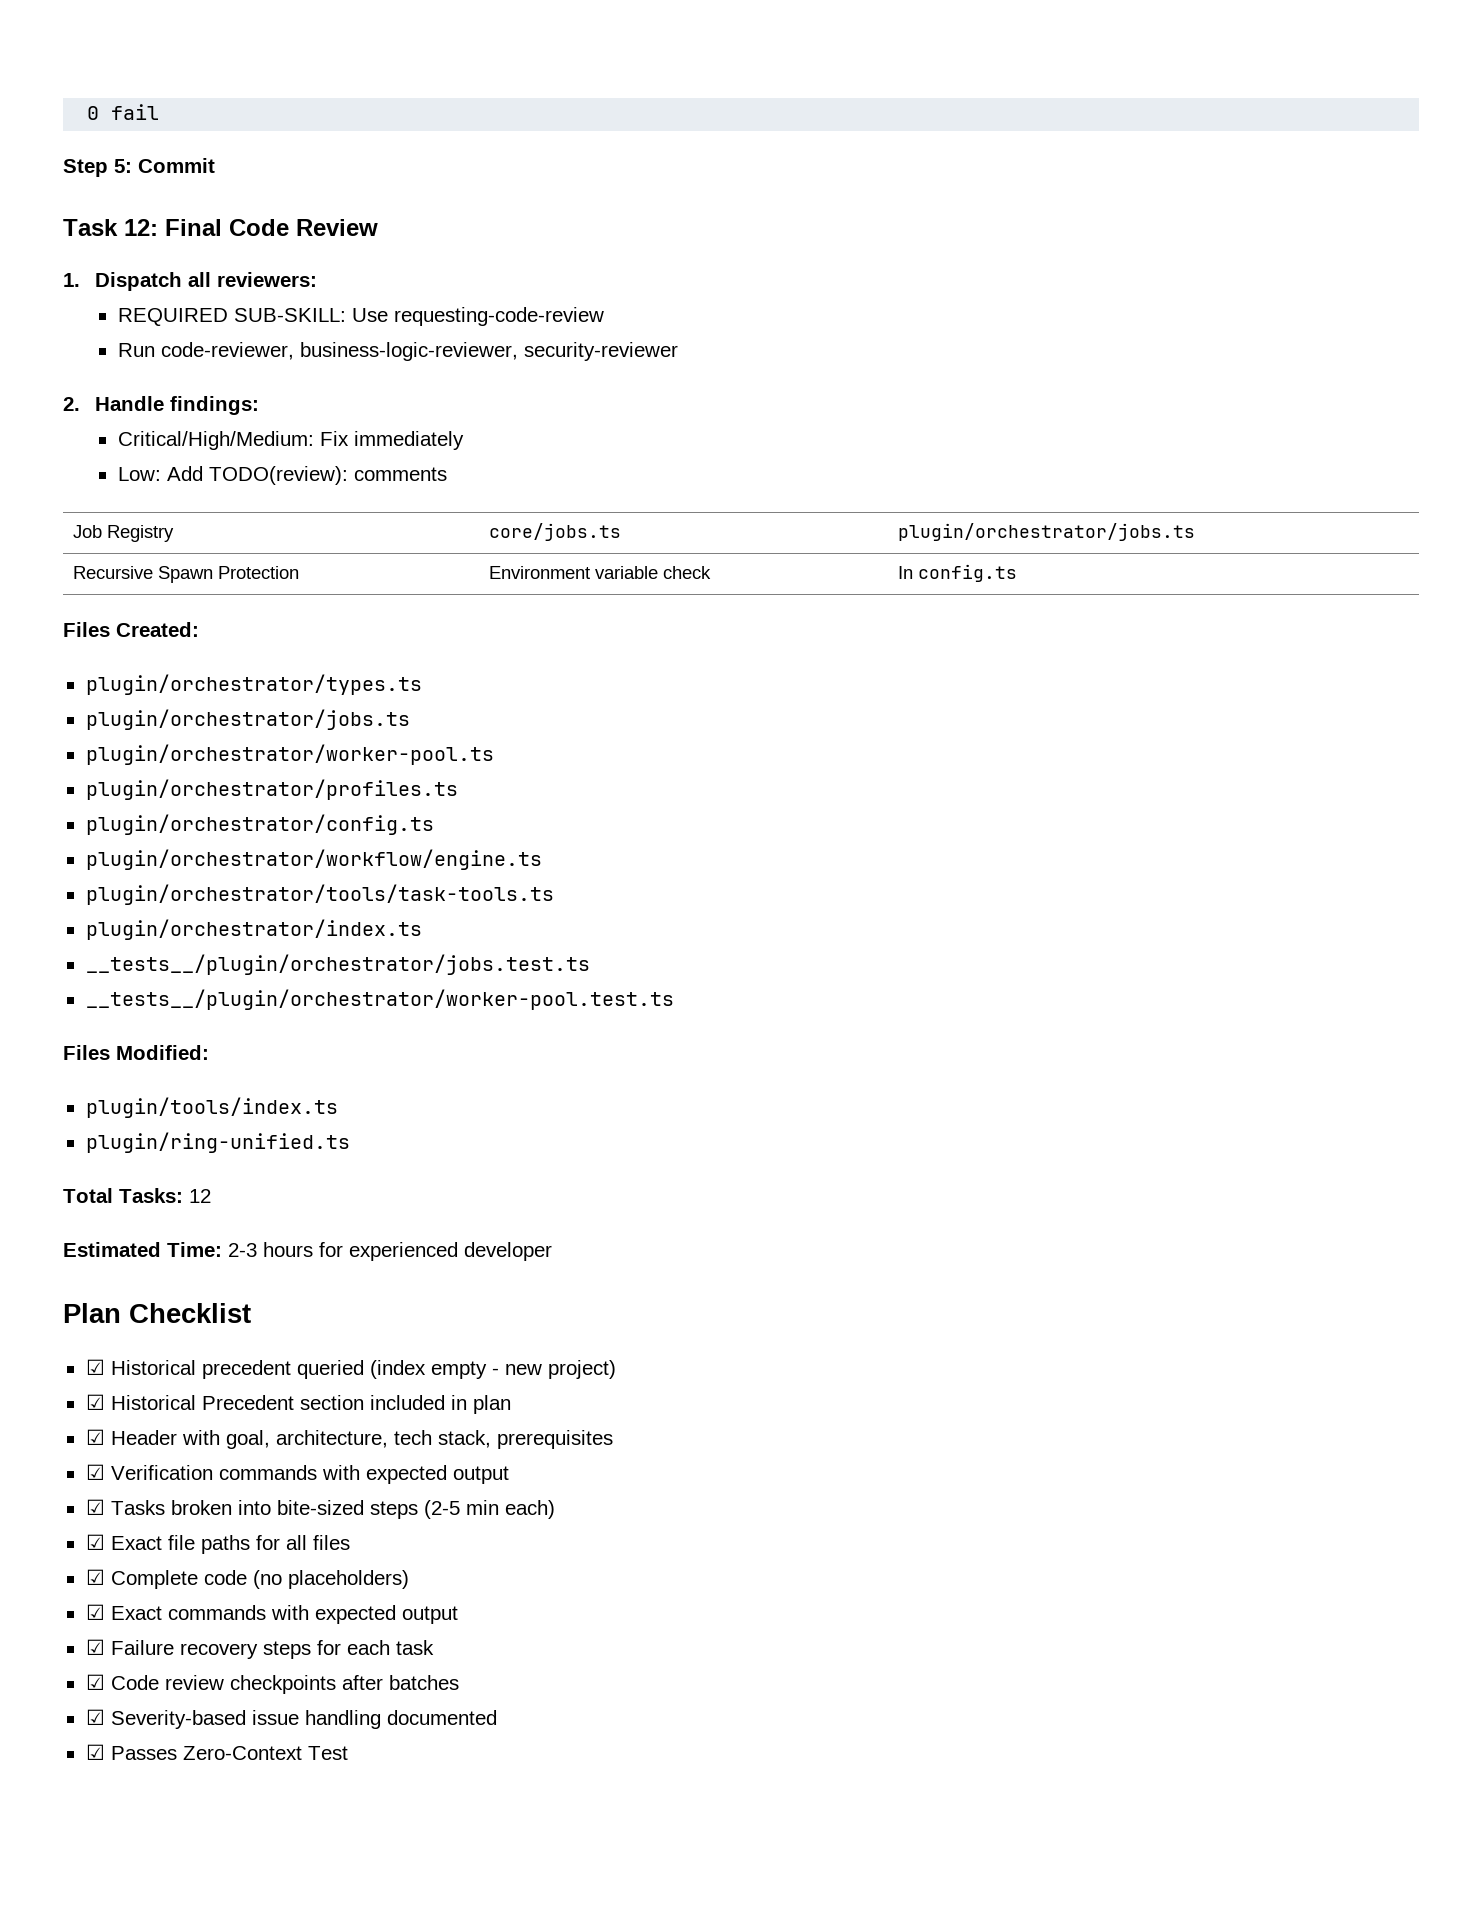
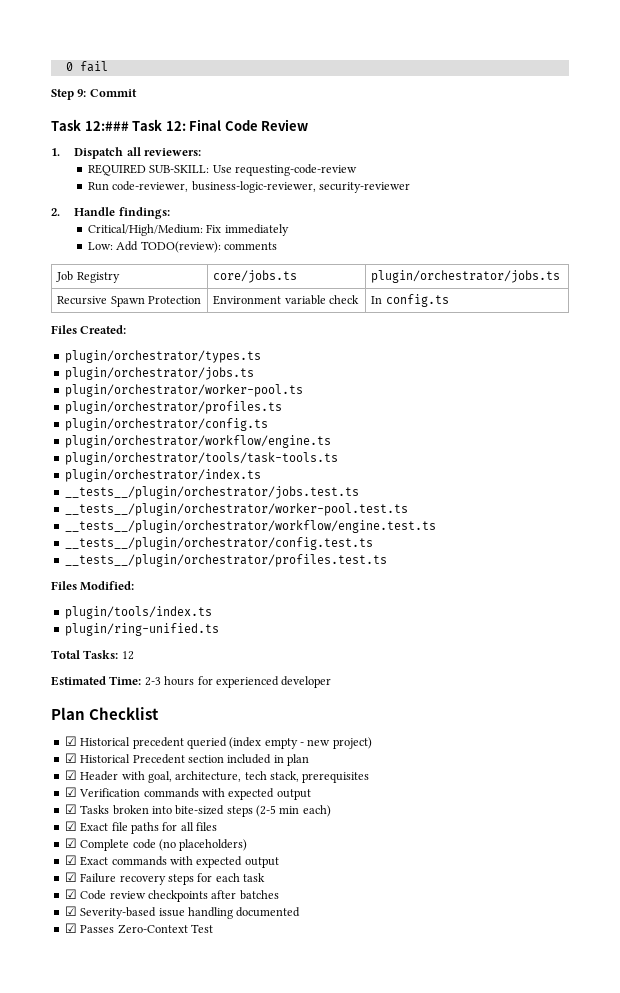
[114,159,132,173] 5: -> [77,89,87,97] 9:
(118, 227) none -> [84,119,163,131] 12:### Task
(674, 999) none -> [64,520,436,533] [64,537,373,550] [64,554,387,567] // __tests__/plugin/orchestrator/workflow/engine.test.ts // __tests__/plugin/orchestrator/config.test.ts // __tests__/plugin/orchestrator/profiles.test.ts

